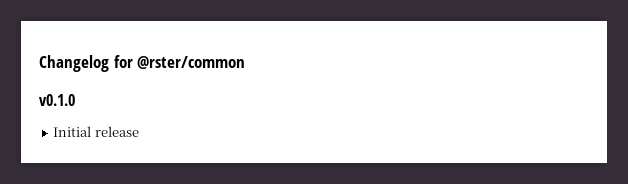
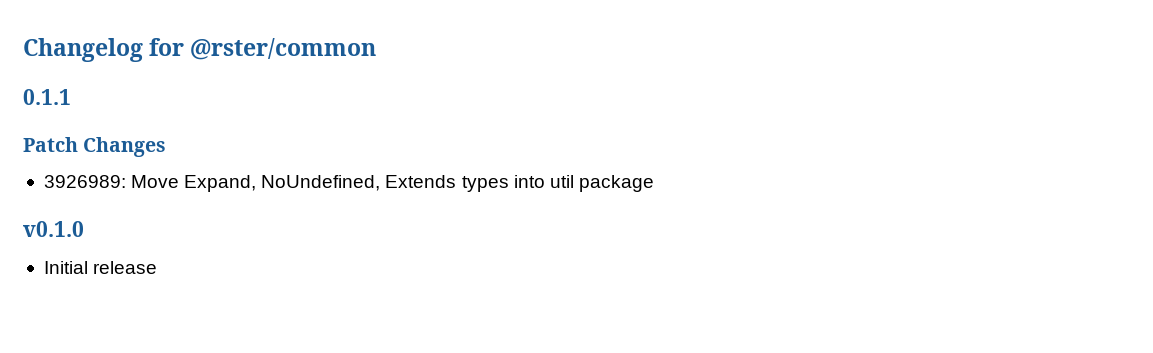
(246, 62) none -> [23,89,71,105] [23,137,167,157] [43,175,654,192] // 0.1.1 // Patch Changes // 3926989: Move Expand, NoUndefined, Extends types into util package

